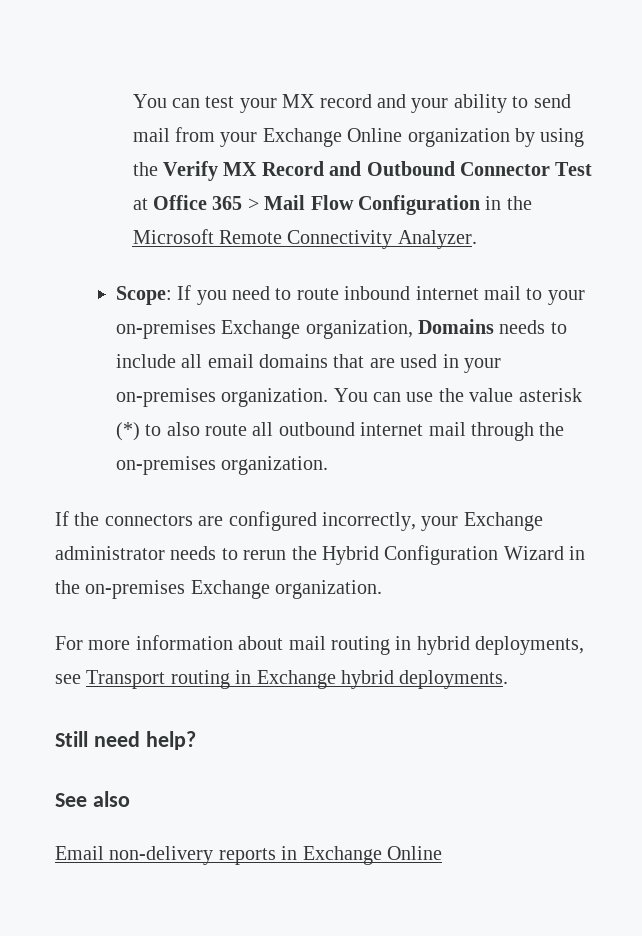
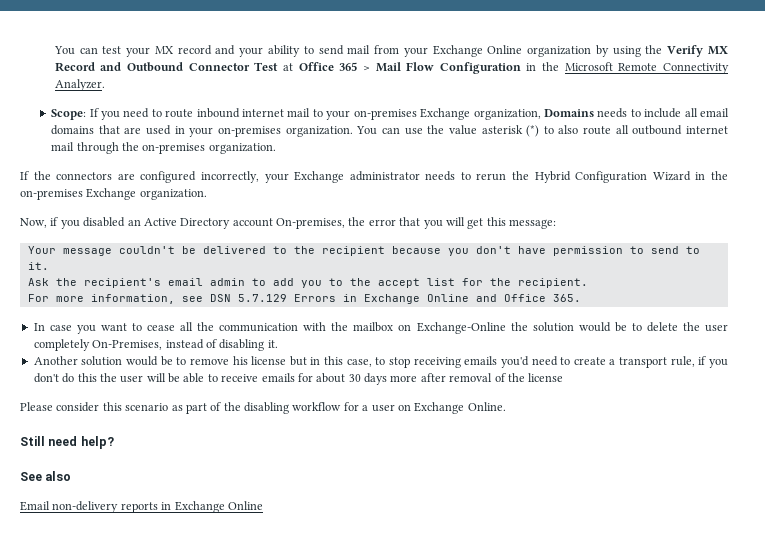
[55,635,585,655] [55,670,509,689] For more information about mail routing in hybrid deployments, see Transport routing in Exchange hybrid deployments. -> [20,217,556,229] [27,246,700,256] [27,262,49,270] [27,278,588,288] [27,294,581,304] [33,322,729,334] [33,339,278,351] [33,356,728,368] [33,373,564,385] [20,402,506,414] Now, if you disabled an Active Directory account On-premises, the error that you will get this message: // Your message couldn't be delivered to the recipient because you don't have permission to send to it. // Ask the recipient's email admin to add you to the accept list for the recipient. // For more information, see DSN 5.7.129 Errors in Exchange Online and Office 365. // In case you want to cease all the communication with the mailbox on Exchange-Online the solution would be to delete the user completely On-Premises, instead of disabling it. // Another solution would be to remove his license but in this case, to stop receiving emails you'd need to create a transport rule, if you don't do this the user will be able to receive emails for about 30 days more after removal of the license // Please consider this scenario as part of the disabling workflow for a user on Exchange Online.

